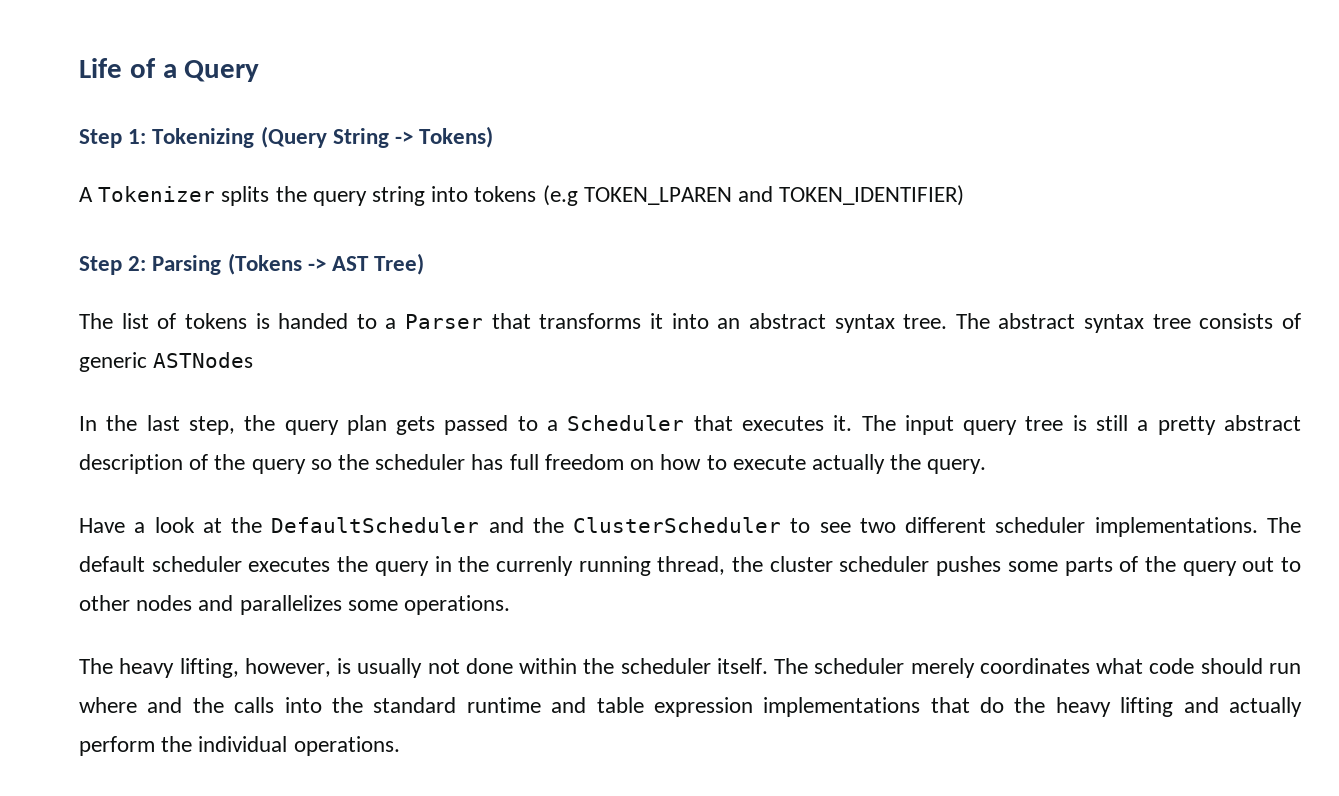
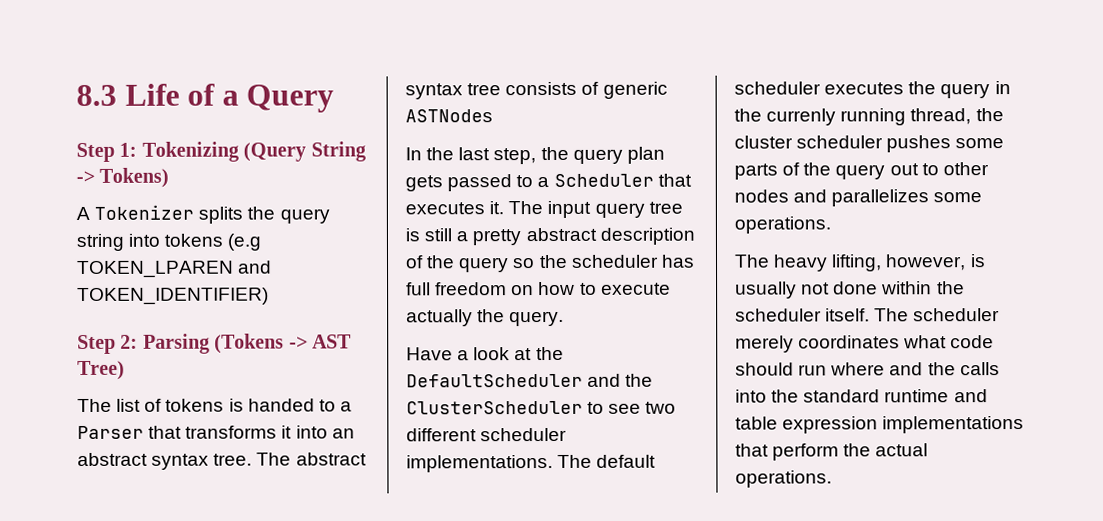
(79, 68) none -> [76,84,117,106] 8.3
[980,697,1303,717] do the heavy lifting and actually -> (769, 450) none
[198,736,288,752] individual -> [875,443,929,457] actual

